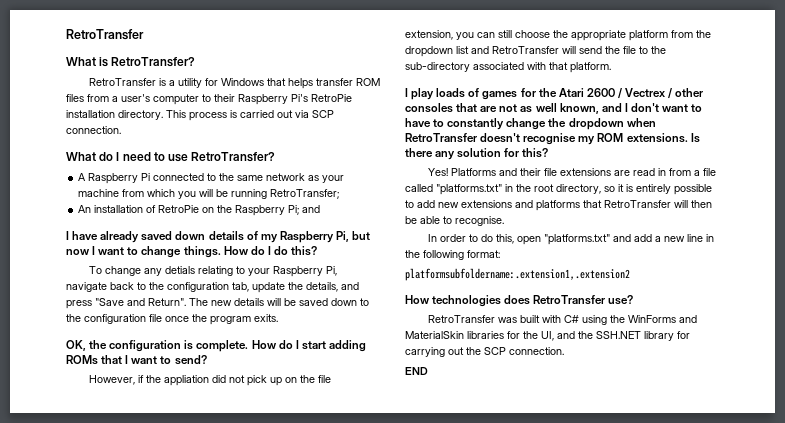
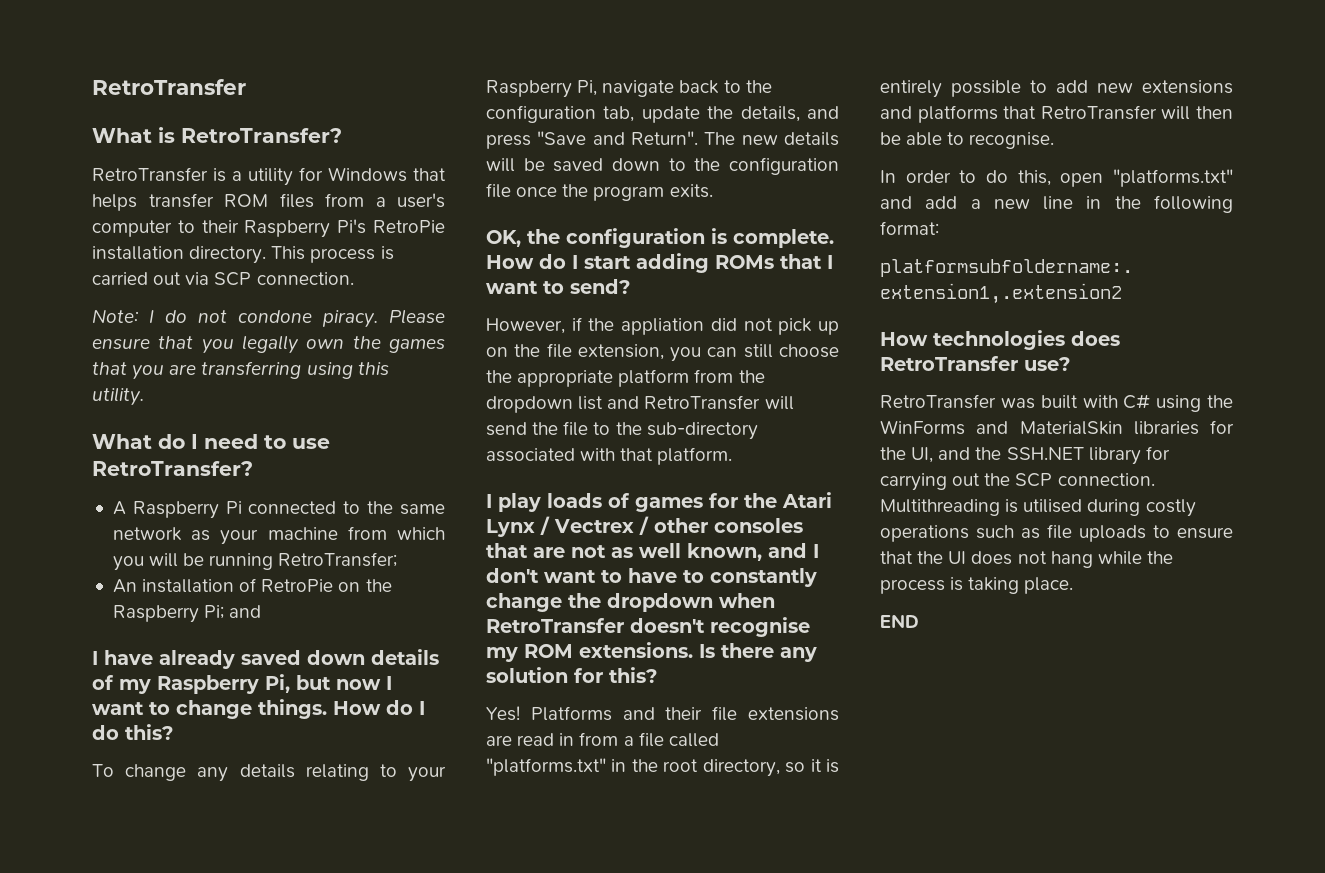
(121, 130) none -> [92,309,445,328] [92,335,445,354] [92,361,389,380] [92,387,144,406] // Note: I do not condone piracy. Please ensure that you legally own the games that you are transferring using this utility.
[164,266,195,274] detials -> [239,764,295,778] details
[586,88,615,97] 2600 -> [486,519,535,537] Lynx
(564, 351) none -> [880,499,1196,517] [880,524,1233,542] [880,551,1173,568] [880,577,1074,594] Multithreading is utilised during costly operations such as file uploads to ensure that the UI does not hang while the process is taking place.

